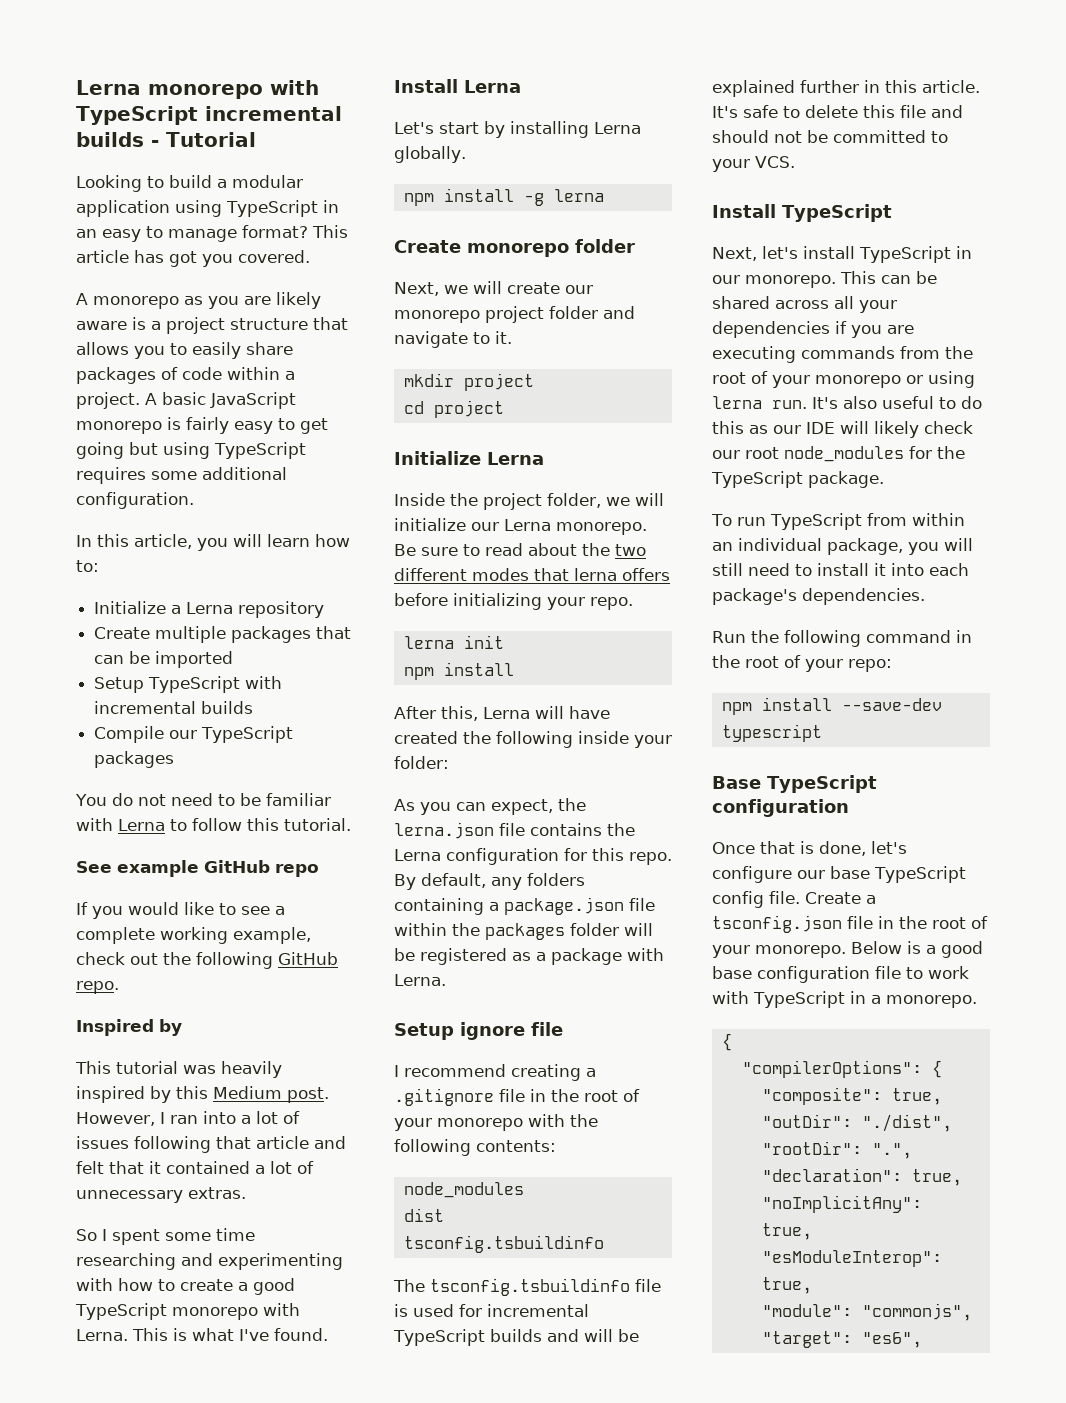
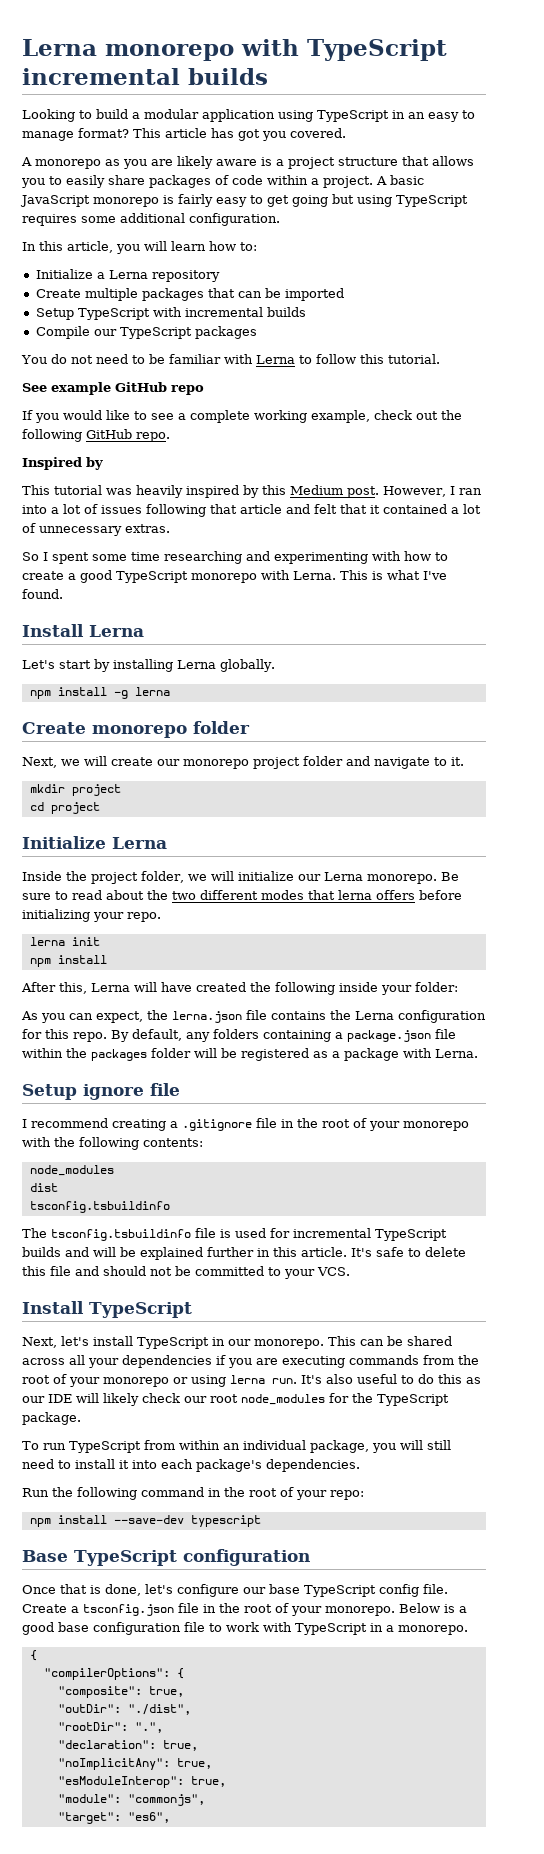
[151,132,256,147] - Tutorial -> (268, 76) none

